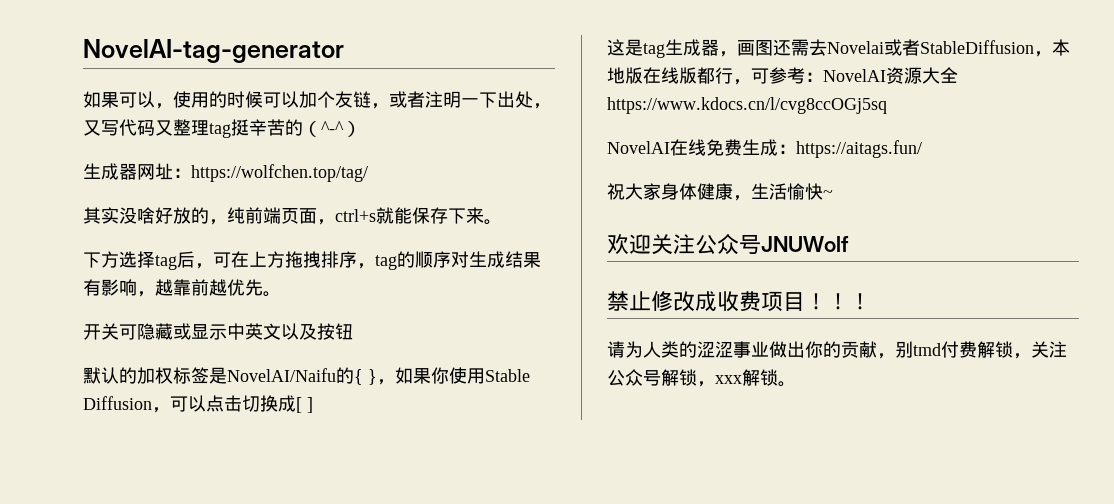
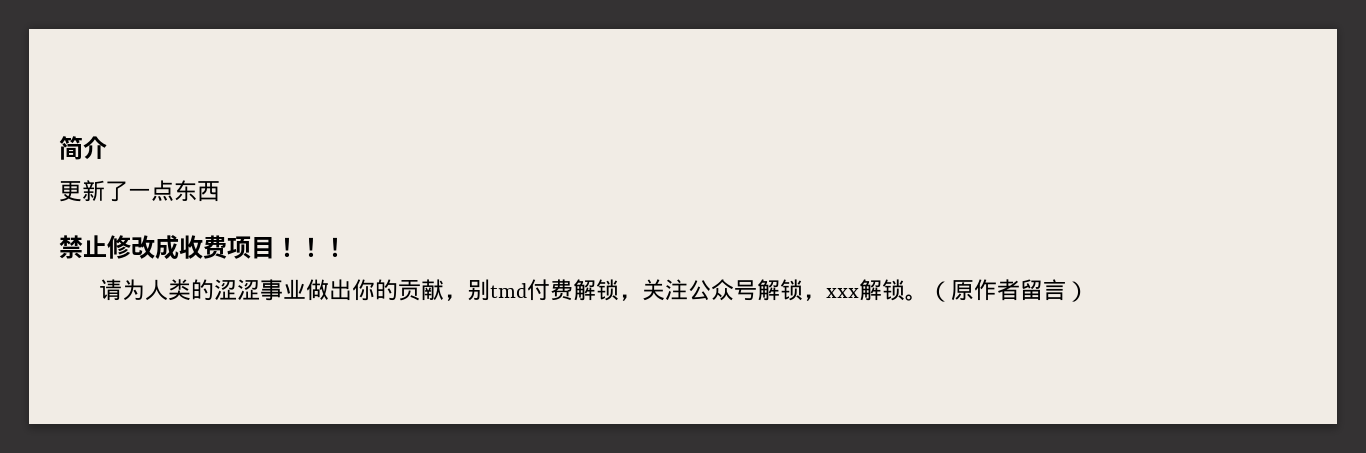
[83,39,344,63] [83,91,551,109] [83,119,361,138] [83,163,368,182] [83,207,502,225] [83,251,541,270] [83,279,281,297] [83,323,353,340] [83,367,530,385] [83,395,313,413] [607,39,1070,58] [607,67,958,85] [607,97,887,114] [607,139,922,158] [607,183,833,201] [607,234,849,255] NovelAI-tag-generator // 如果可以，使用的时候可以加个友链，或者注明一下出处，又写代码又整理tag挺辛苦的（^-^） // 生成器网址：https://wolfchen.top/tag/ // 其实没啥好放的，纯前端页面，ctrl+s就能保存下来。 // 下方选择tag后，可在上方拖拽排序，tag的顺序对生成结果有影响，越靠前越优先。 // 开关可隐藏或显示中英文以及按钮 // 默认的加权标签是NovelAI/Naifu的{ }，如果你使用Stable Diffusion，可以点击切换成[ ] // 这是tag生成器，画图还需去Novelai或者StableDiffusion，本地版在线版都行，可参考：NovelAI资源大全https://www.kdocs.cn/l/cvg8ccOGj5sq // NovelAI在线免费生成：https://aitags.fun/ // 祝大家身体健康，生活愉快~ // 欢迎关注公众号JNUWolf -> [59,136,107,160] [59,180,220,202] 简介 // 更新了一点东西
(796, 384) none -> [928,279,1090,302] （原作者留言）

